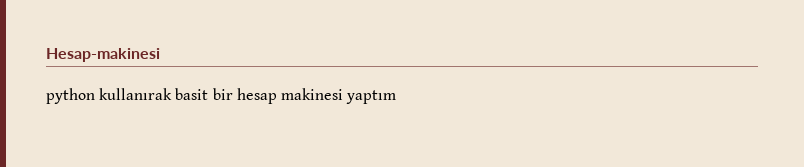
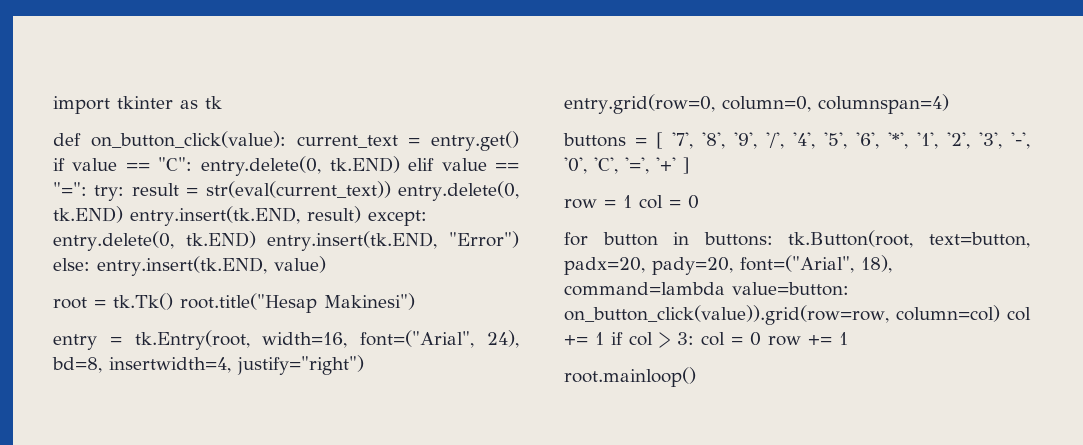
[46,48,160,62] [46,88,397,104] Hesap-makinesi // python kullanırak basit bir hesap makinesi yaptım -> [53,96,222,114] [53,131,520,151] [53,156,519,176] [53,181,520,201] [53,206,427,226] [53,231,519,251] [53,256,326,276] [53,293,415,313] [53,330,519,350] [52,355,364,375] [564,94,949,114] [563,132,1030,149] [564,157,690,174] [564,195,699,209] [564,230,1030,248] [564,255,892,275] [564,282,849,296] [564,305,1031,325] [564,332,848,348] [564,367,696,387] import tkinter as tk // def on_button_click(value): current_text = entry.get() if value == "C": entry.delete(0, tk.END) elif value == "=": try: result = str(eval(current_text)) entry.delete(0, tk.END) entry.insert(tk.END, result) except: entry.delete(0, tk.END) entry.insert(tk.END, "Error") else: entry.insert(tk.END, value) // root = tk.Tk() root.title("Hesap Makinesi") // entry = tk.Entry(root, width=16, font=("Arial", 24), bd=8, insertwidth=4, justify="right") entry.grid(row=0, column=0, columnspan=4) // buttons = [ '7', '8', '9', '/', '4', '5', '6', '*', '1', '2', '3', '-', '0', 'C', '=', '+' ] // row = 1 col = 0 // for button in buttons: tk.Button(root, text=button, padx=20, pady=20, font=("Arial", 18), command=lambda value=button: on_button_click(value)).grid(row=row, column=col) col += 1 if col > 3: col = 0 row += 1 // root.mainloop()

